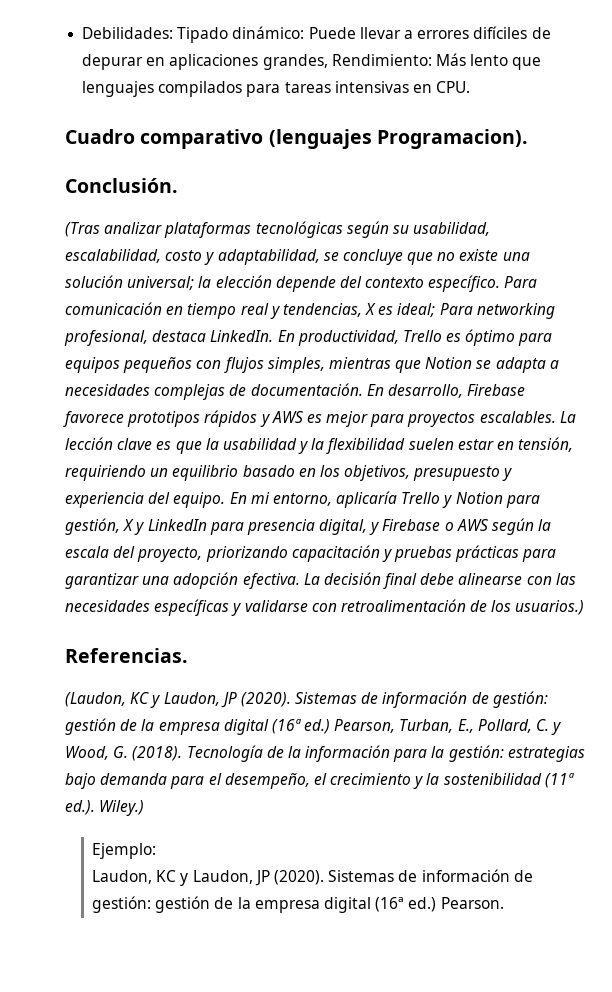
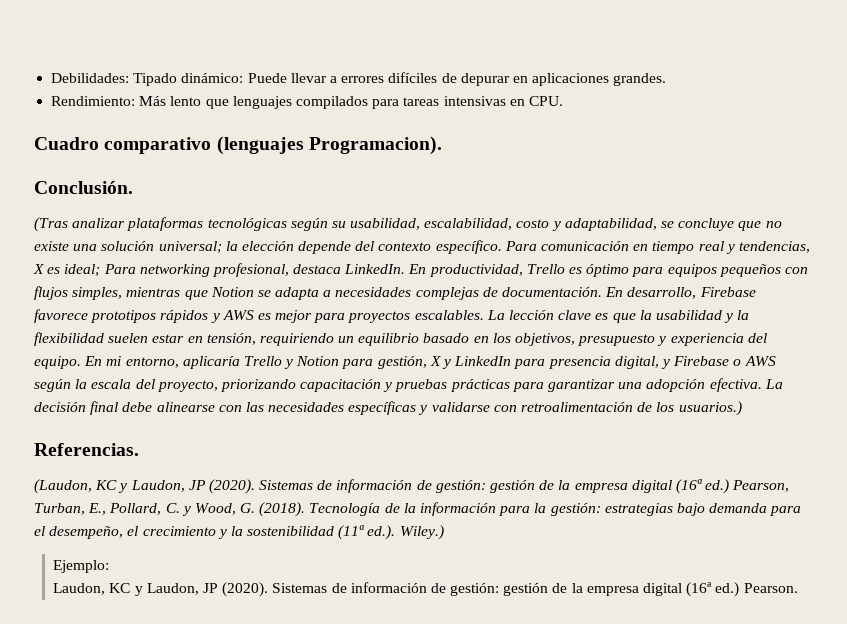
[262,54,328,70] grandes, -> [613,73,667,86] grandes. //

